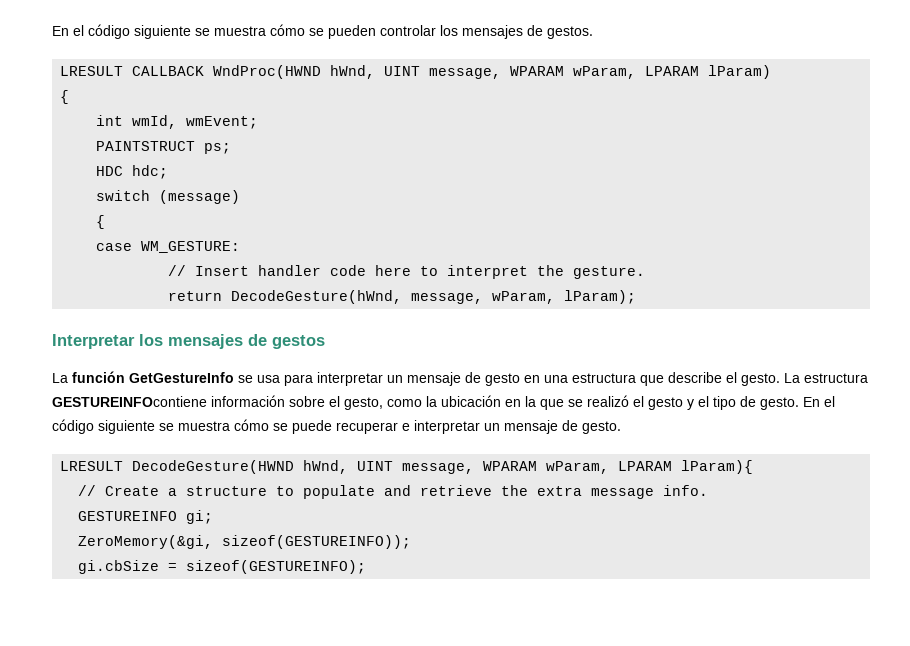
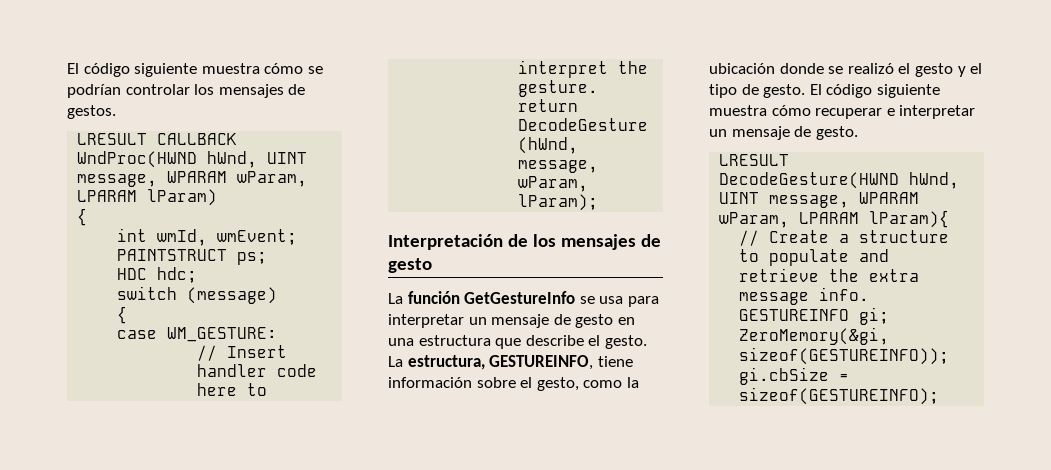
[52,24,376,39] En el código siguiente se muestra cómo se pueden -> [67,63,323,77] [67,84,121,98] El código siguiente muestra cómo se podrían
[52,334,325,349] Interpretar los mensajes de gestos -> [388,234,661,250] [388,258,432,273] Interpretación de los mensajes de gesto
[804,373,868,383] [52,396,207,407] estructura GESTUREINFOcontiene -> [407,355,633,370] estructura, GESTUREINFO, tiene
[505,396,564,410] en la que -> [779,63,824,74] donde
[803,396,835,407] [52,419,332,434] En el código siguiente se muestra cómo se puede -> [809,84,940,98] [709,105,811,116] El código siguiente muestra cómo

